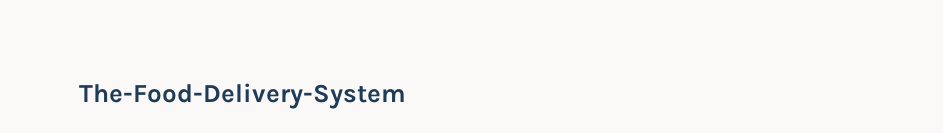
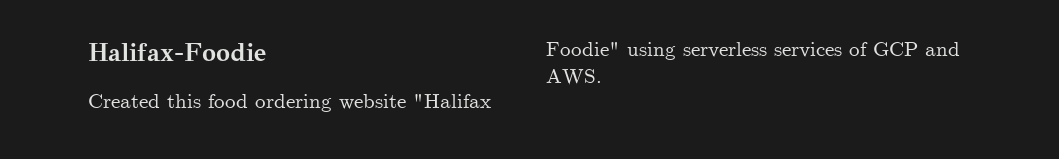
[79,83,406,109] The-Food-Delivery-System -> [88,43,266,62] [88,94,491,112] [546,42,960,60] [546,69,602,85] Halifax-Foodie // Created this food ordering website "Halifax Foodie" using serverless services of GCP and AWS.

